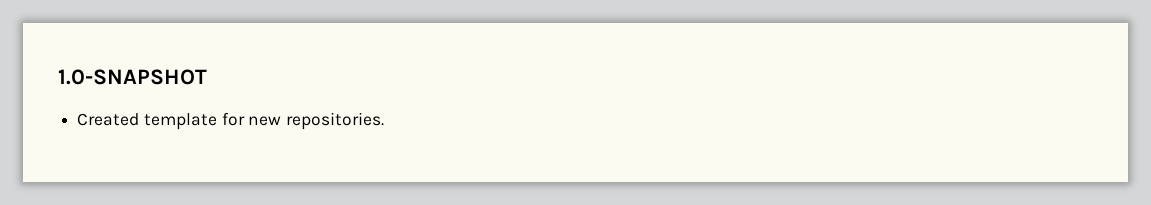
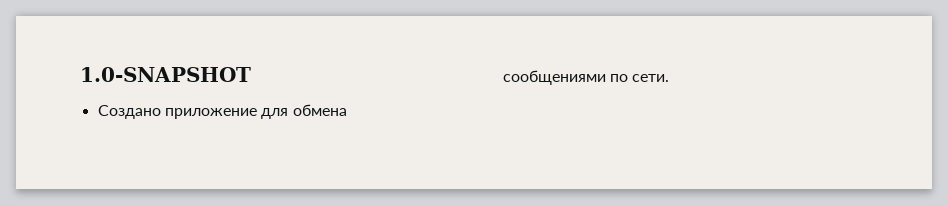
[77,112,385,130] Created template for new repositories. -> [97,104,347,119] [502,70,670,85] Создано приложение для обмена сообщениями по сети.

